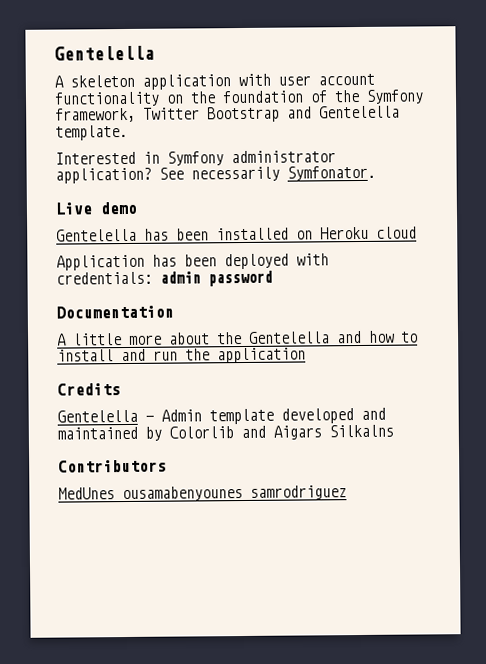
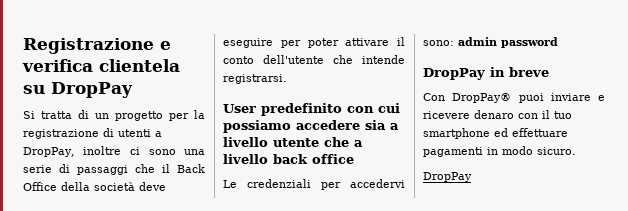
[54,45,155,61] [54,73,375,90] [54,89,424,107] [55,105,400,123] [55,124,128,141] [55,150,336,166] [55,165,376,184] [55,201,137,215] [56,226,417,242] [56,253,329,271] [56,270,273,287] [56,305,174,319] [57,330,418,346] [57,347,306,364] [57,383,121,396] [57,407,386,425] [57,424,394,441] [58,459,167,473] [58,485,347,502] Gentelella // A skeleton application with user account functionality on the foundation of the Symfony framework, Twitter Bootstrap and Gentelella template. // Interested in Symfony administrator application? See necessarily Symfonator. // Live demo // Gentelella has been installed on Heroku cloud // Application has been deployed with credentials: admin password // Documentation // A little more about the Gentelella and how to install and run the application // Credits // Gentelella - Admin template developed and maintained by Colorlib and Aigars Silkalns // Contributors // MedUnes ousamabenyounes samrodriguez -> [23,38,171,54] [22,59,180,72] [23,82,133,98] [23,110,205,121] [23,128,162,139] [23,146,205,157] [23,164,205,175] [23,182,166,191] [223,37,405,48] [223,55,405,64] [223,74,287,84] [223,103,400,116] [223,120,399,133] [223,137,363,147] [223,154,354,164] [223,179,405,190] [423,37,558,48] [423,67,549,80] [423,93,605,103] [423,110,572,119] [423,128,568,139] [423,146,576,157] [423,172,472,182] Registrazione e verifica clientela su DropPay // Si tratta di un progetto per la registrazione di utenti a DropPay, inoltre ci sono una serie di passaggi che il Back Office della società deve eseguire per poter attivare il conto dell'utente che intende registrarsi. // User predefinito con cui possiamo accedere sia a livello utente che a livello back office // Le credenziali per accedervi sono: admin password // DropPay in breve // Con DropPay® puoi inviare e ricevere denaro con il tuo smartphone ed effettuare pagamenti in modo sicuro. // DropPay

